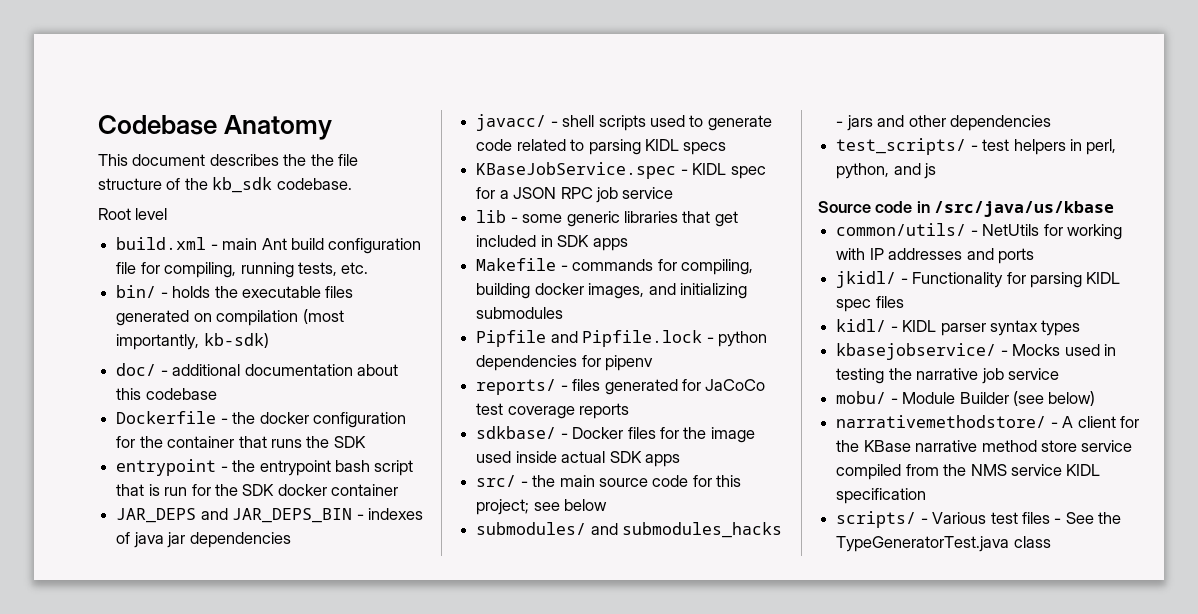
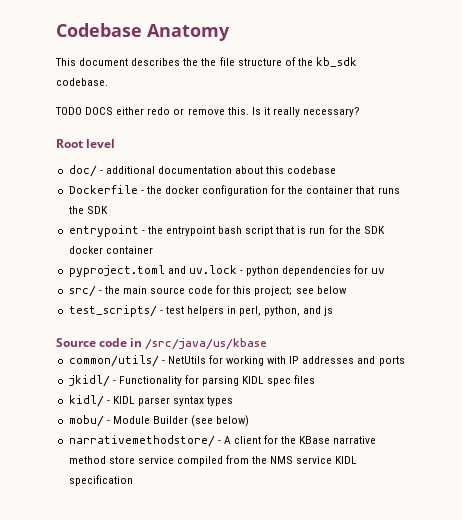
[98,208,168,220] [116,237,422,254] [116,262,369,278] [116,285,354,298] [116,309,344,326] [116,333,269,350] Root level // build.xml - main Ant build configuration file for compiling, running tests, etc. // bin/ - holds the executable files generated on compilation (most importantly, kb-sdk) -> [55,107,361,117] [56,139,116,148] TODO DOCS either redo or remove this. Is it really necessary? // Root level
[116,508,423,523] [116,532,291,548] [476,114,772,131] [476,139,727,155] [476,162,766,179] [476,187,674,203] [476,210,738,227] [476,235,628,251] [476,258,753,275] [476,283,747,299] [476,307,564,319] [476,330,767,347] [476,355,654,371] [476,379,766,395] [476,403,630,419] [476,426,755,443] [476,451,680,467] JAR_DEPS and JAR_DEPS_BIN - indexes of java jar dependencies // javacc/ - shell scripts used to generate code related to parsing KIDL specs // KBaseJobService.spec - KIDL spec for a JSON RPC job service // lib - some generic libraries that get included in SDK apps // Makefile - commands for compiling, building docker images, and initializing submodules // Pipfile and Pipfile.lock - python dependencies for pipenv // reports/ - files generated for JaCoCo test coverage reports // sdkbase/ - Docker files for the image used inside actual SDK apps -> [68,265,386,277] pyproject.toml and uv.lock - python dependencies for uv
[476,522,783,538] [836,115,1051,131] // submodules/ and submodules_hacks - jars and other dependencies -> (347, 290) none
[836,343,1116,360] [836,368,1059,384] // kbasejobservice/ - Mocks used in testing the narrative job service -> (234, 401) none
[836,511,1122,528] [836,536,1051,552] // scripts/ - Various test files - See the TypeGeneratorTest.java class -> (133, 480) none

